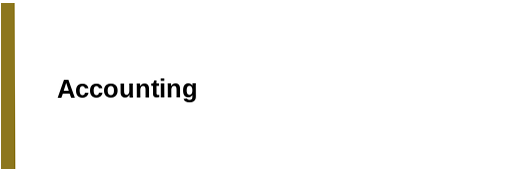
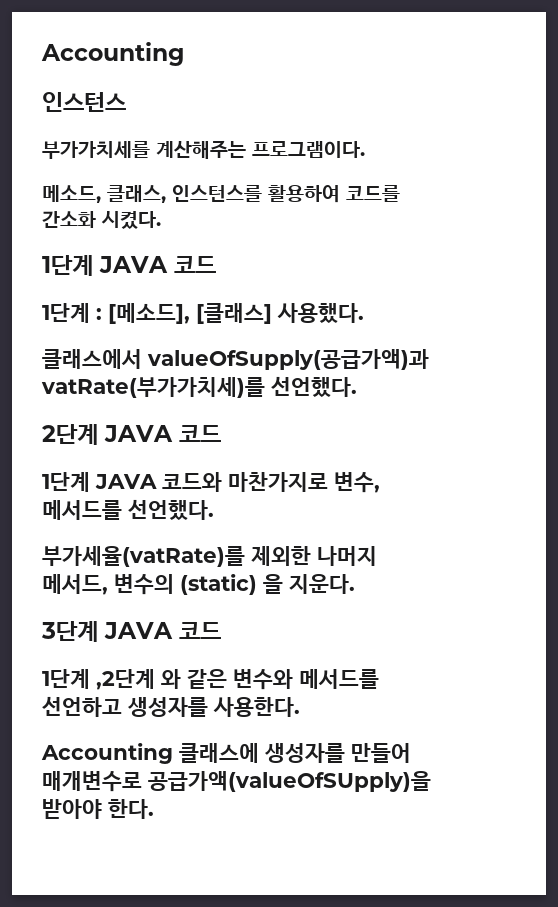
[56,78,199,103] Accounting -> [41,42,184,66] [42,92,126,112] [42,140,365,159] [42,185,400,203] [42,211,161,229] [42,255,216,276] [42,303,364,324] [42,349,429,370] [41,376,357,398] [42,424,221,445] [42,472,380,493] [42,499,214,520] [42,546,377,567] [42,574,355,595] [41,621,221,642] [42,669,379,690] [42,696,300,717] [41,743,411,764] [42,771,431,792] [42,799,154,819] Accounting // 인스턴스 // 부가가치세를 계산해주는 프로그램이다. // 메소드, 클래스, 인스턴스를 활용하여 코드를 간소화 시켰다. // 1단계 JAVA 코드 // 1단계 : [메소드], [클래스] 사용했다. // 클래스에서 valueOfSupply(공급가액)과 vatRate(부가가치세)를 선언했다. // 2단계 JAVA 코드 // 1단계 JAVA 코드와 마찬가지로 변수, 메서드를 선언했다. // 부가세율(vatRate)를 제외한 나머지 메서드, 변수의 (static) 을 지운다. // 3단계 JAVA 코드 // 1단계 ,2단계 와 같은 변수와 메서드를 선언하고 생성자를 사용한다. // Accounting 클래스에 생성자를 만들어 매개변수로 공급가액(valueOfSUpply)을 받아야 한다.

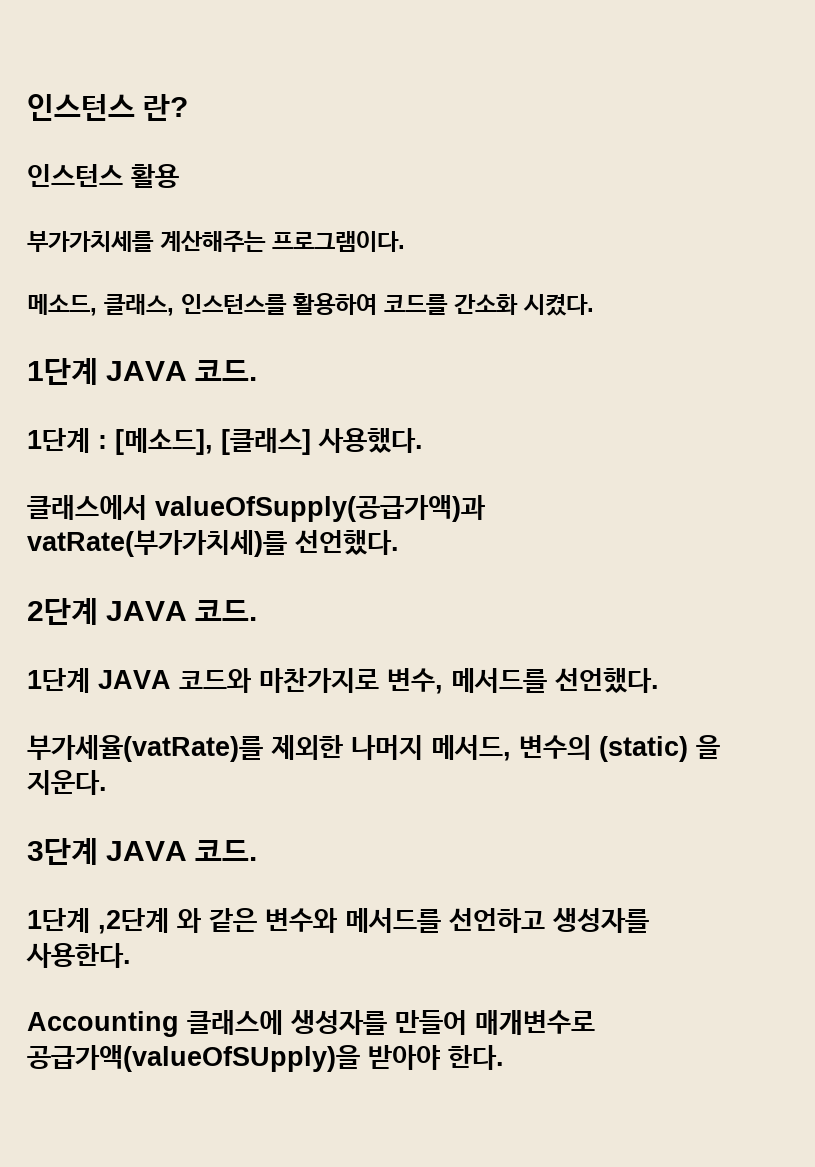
[41,42,184,66] [42,92,126,112] Accounting // 인스턴스 -> [27,94,189,121] [27,164,179,188] 인스턴스 란? // 인스턴스 활용
[174,256,216,273] 코드 -> [195,360,258,381] 코드.
[179,425,221,442] 코드 -> [195,600,258,621] 코드.
[179,622,221,639] 코드 -> [195,840,258,861] 코드.

